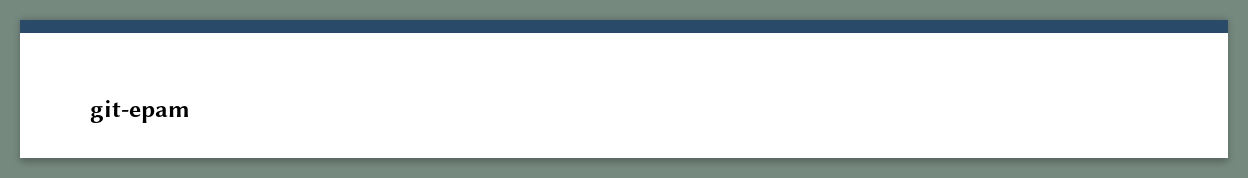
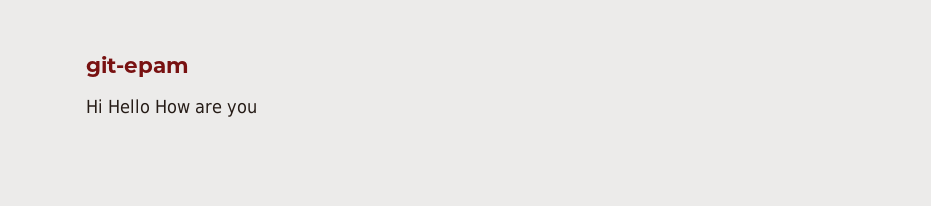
(190, 111) none -> [86,99,257,117] // Hi Hello How are you

